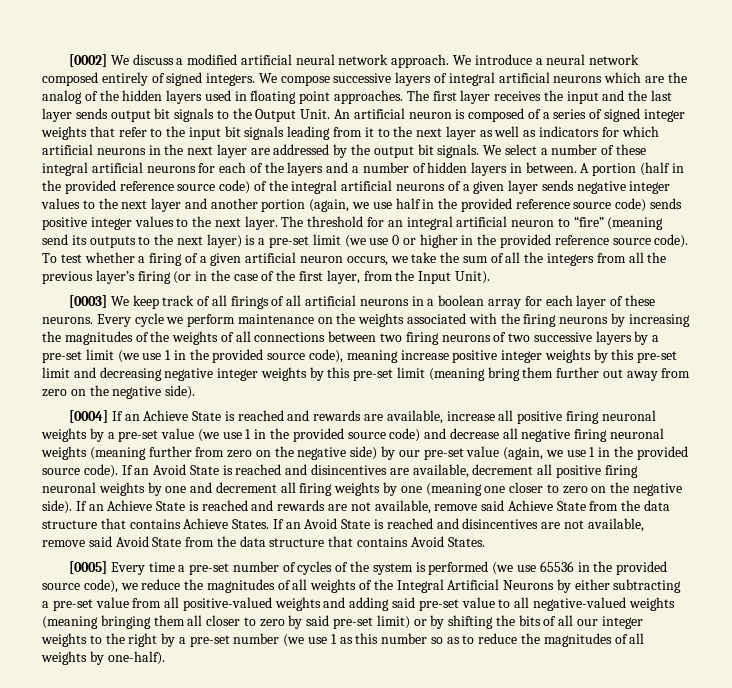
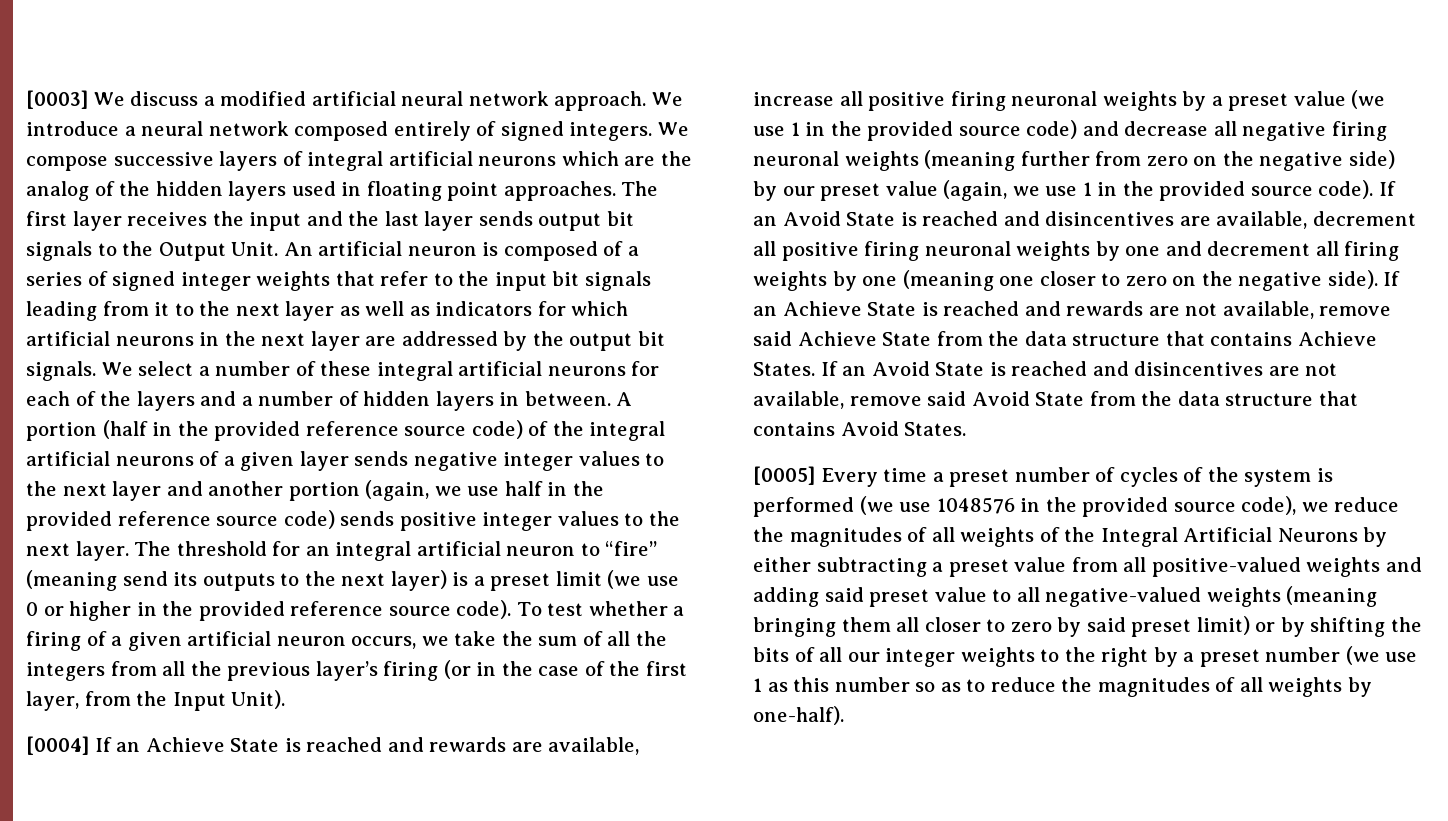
[69,54,108,67] [0002] -> [26,90,88,109] [0003]
[269,236,310,248] pre-set -> [490,573,551,591] preset
[69,295,655,309] [42,313,690,327] [42,331,660,345] [42,349,678,363] [42,367,691,381] [42,385,196,399] // [0003] We keep track of all firings of all artificial neurons in a boolean array for each layer of these neurons. Every cycle we perform maintenance on the weights associated with the firing neurons by increasing the magnitudes of the weights of all connections between two firing neurons of two successive layers by a pre-set limit (we use 1 in the provided source code), meaning increase positive integer weights by this pre-set limit and decreasing negative integer weights by this pre-set limit (meaning bring them further out away from zero on the negative side). -> (286, 699) none
[118,430,159,442] pre-set -> [1228,93,1289,111] preset
[423,448,464,460] pre-set -> [820,183,881,201] preset
[189,563,230,575] pre-set -> [949,469,1010,487] preset
[539,561,574,572] 65536 -> [936,497,1015,514] 1048576
[52,599,93,611] pre-set -> [948,559,1009,577] preset
[418,599,459,611] pre-set -> [869,589,930,607] preset
[333,617,374,629] pre-set -> [1131,619,1192,637] preset
[189,635,230,647] pre-set -> [1199,649,1260,667] preset

